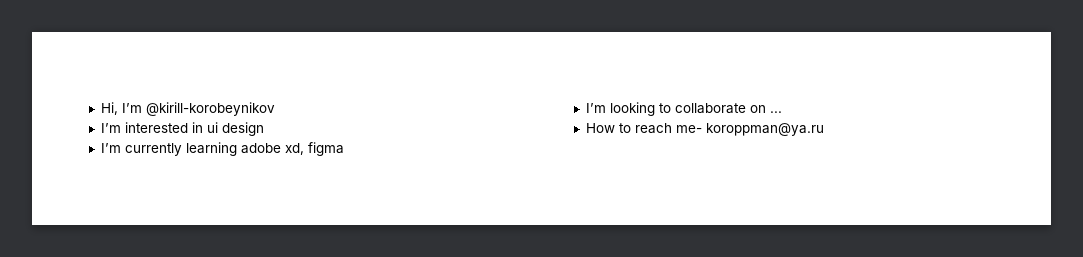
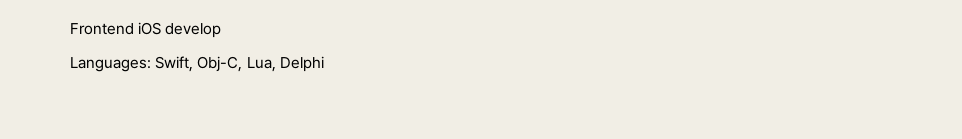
[100,102,275,116] [100,122,264,136] [100,142,344,156] [585,102,782,116] [585,123,824,136] Hi, I’m @kirill-korobeynikov // I’m interested in ui design // I’m currently learning adobe xd, figma // I’m looking to collaborate on ... // How to reach me- koroppman@ya.ru -> [70,22,222,38] [70,56,324,72] Frontend iOS develop // Languages: Swift, Obj-C, Lua, Delphi

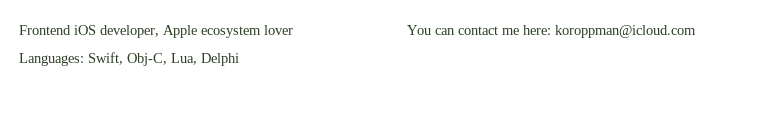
[165,23,222,38] develop -> [100,25,293,38] developer, Apple ecosystem lover
(324, 64) none -> [407,25,696,38] // You can contact me here: koroppman@icloud.com

